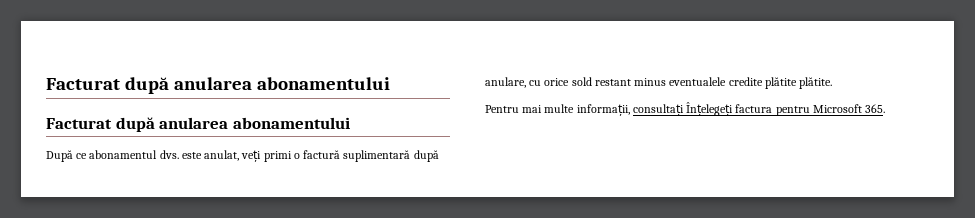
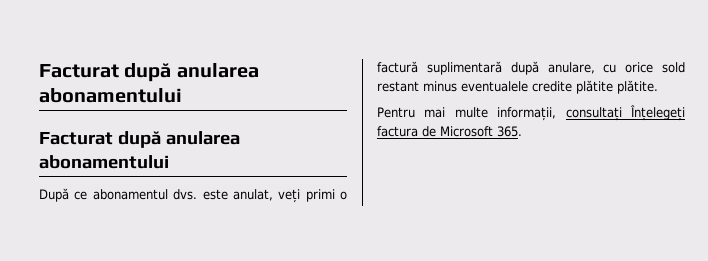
[775,106,810,116] pentru -> [422,126,436,137] de

